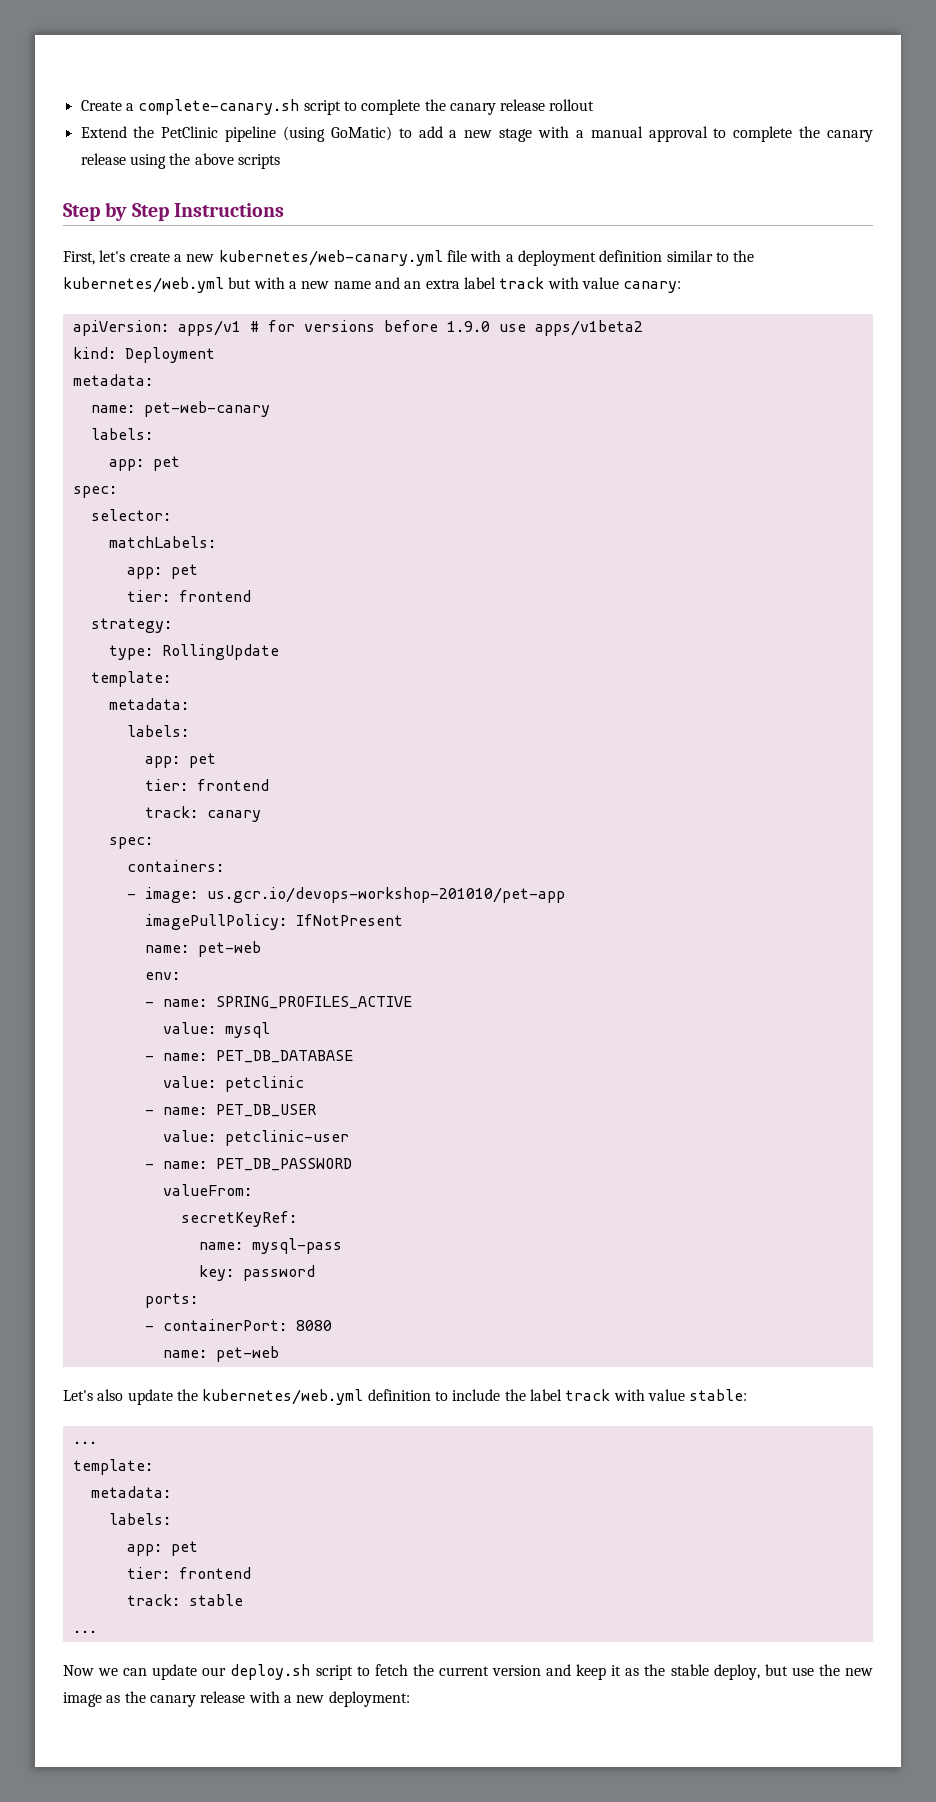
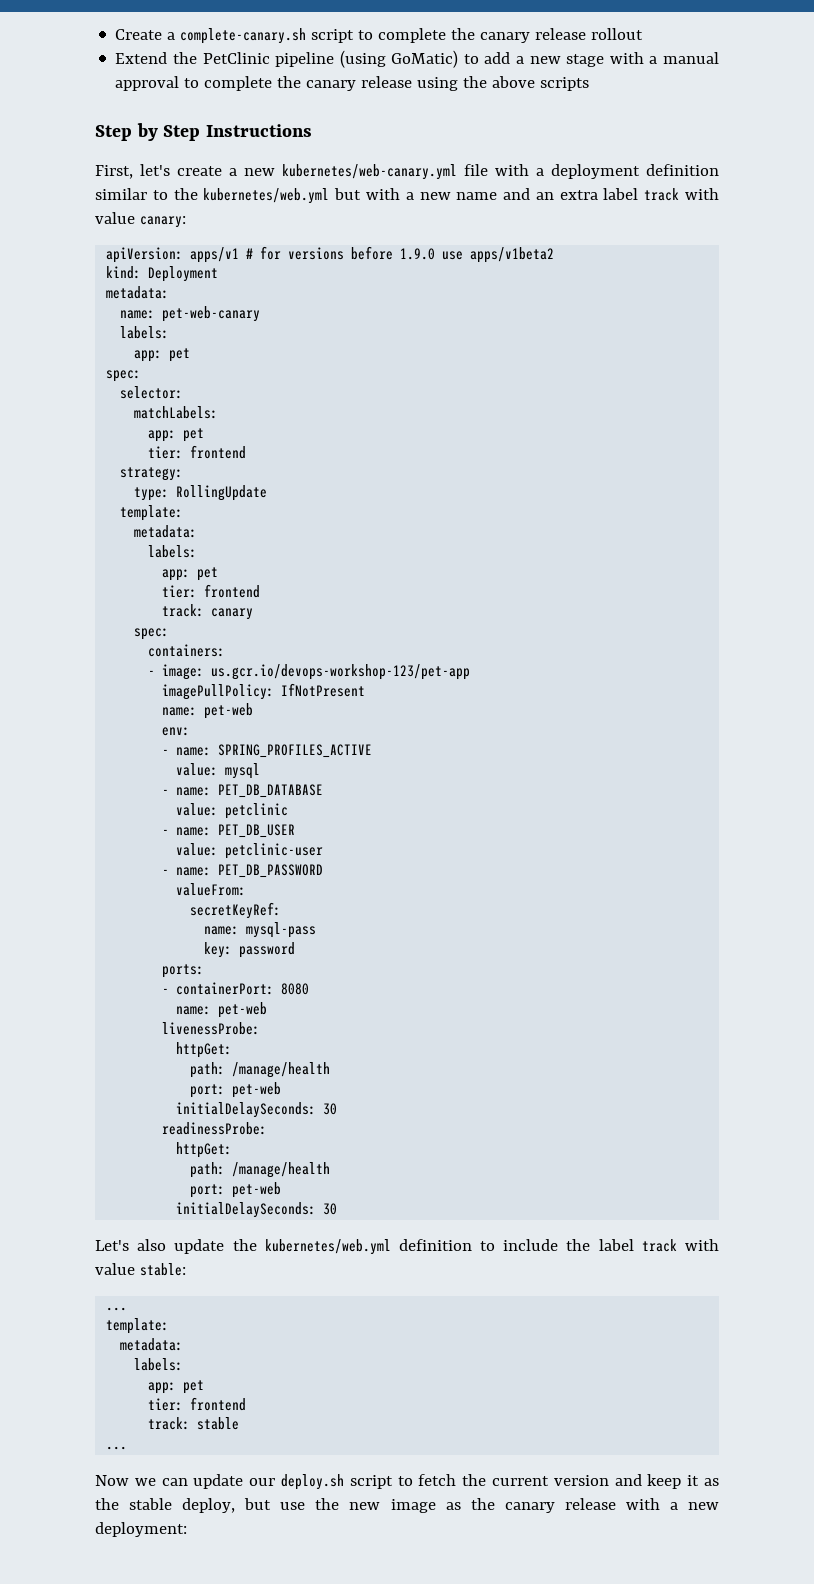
[206,887,565,903] us.gcr.io/devops-workshop-201010/pet-app -> [211,664,471,680] us.gcr.io/devops-workshop-123/pet-app
(279, 1354) none -> [162,1022,261,1035] [176,1042,233,1058] [190,1062,331,1078] [190,1082,282,1098] [176,1102,338,1118] [162,1122,268,1135] [176,1142,233,1158] [190,1162,331,1178] [190,1182,282,1198] [176,1202,338,1218] // livenessProbe: // httpGet: // path: /manage/health // port: pet-web // initialDelaySeconds: 30 // readinessProbe: // httpGet: // path: /manage/health // port: pet-web // initialDelaySeconds: 30

